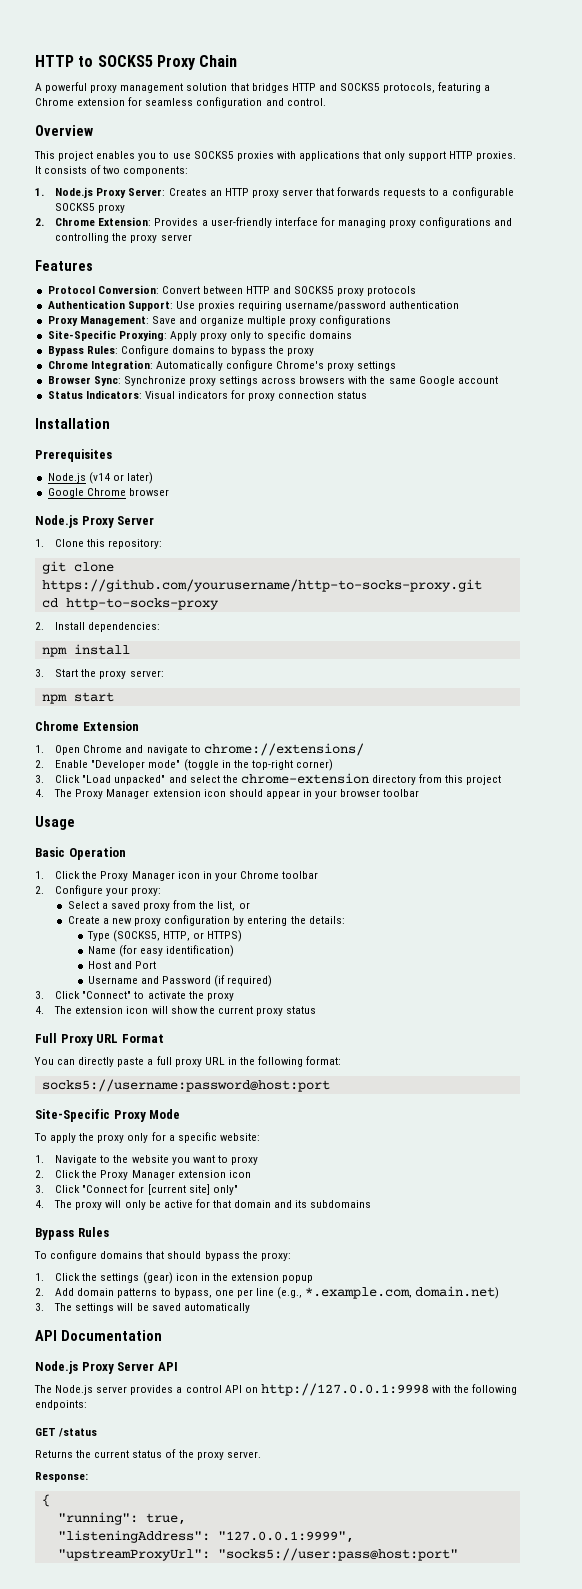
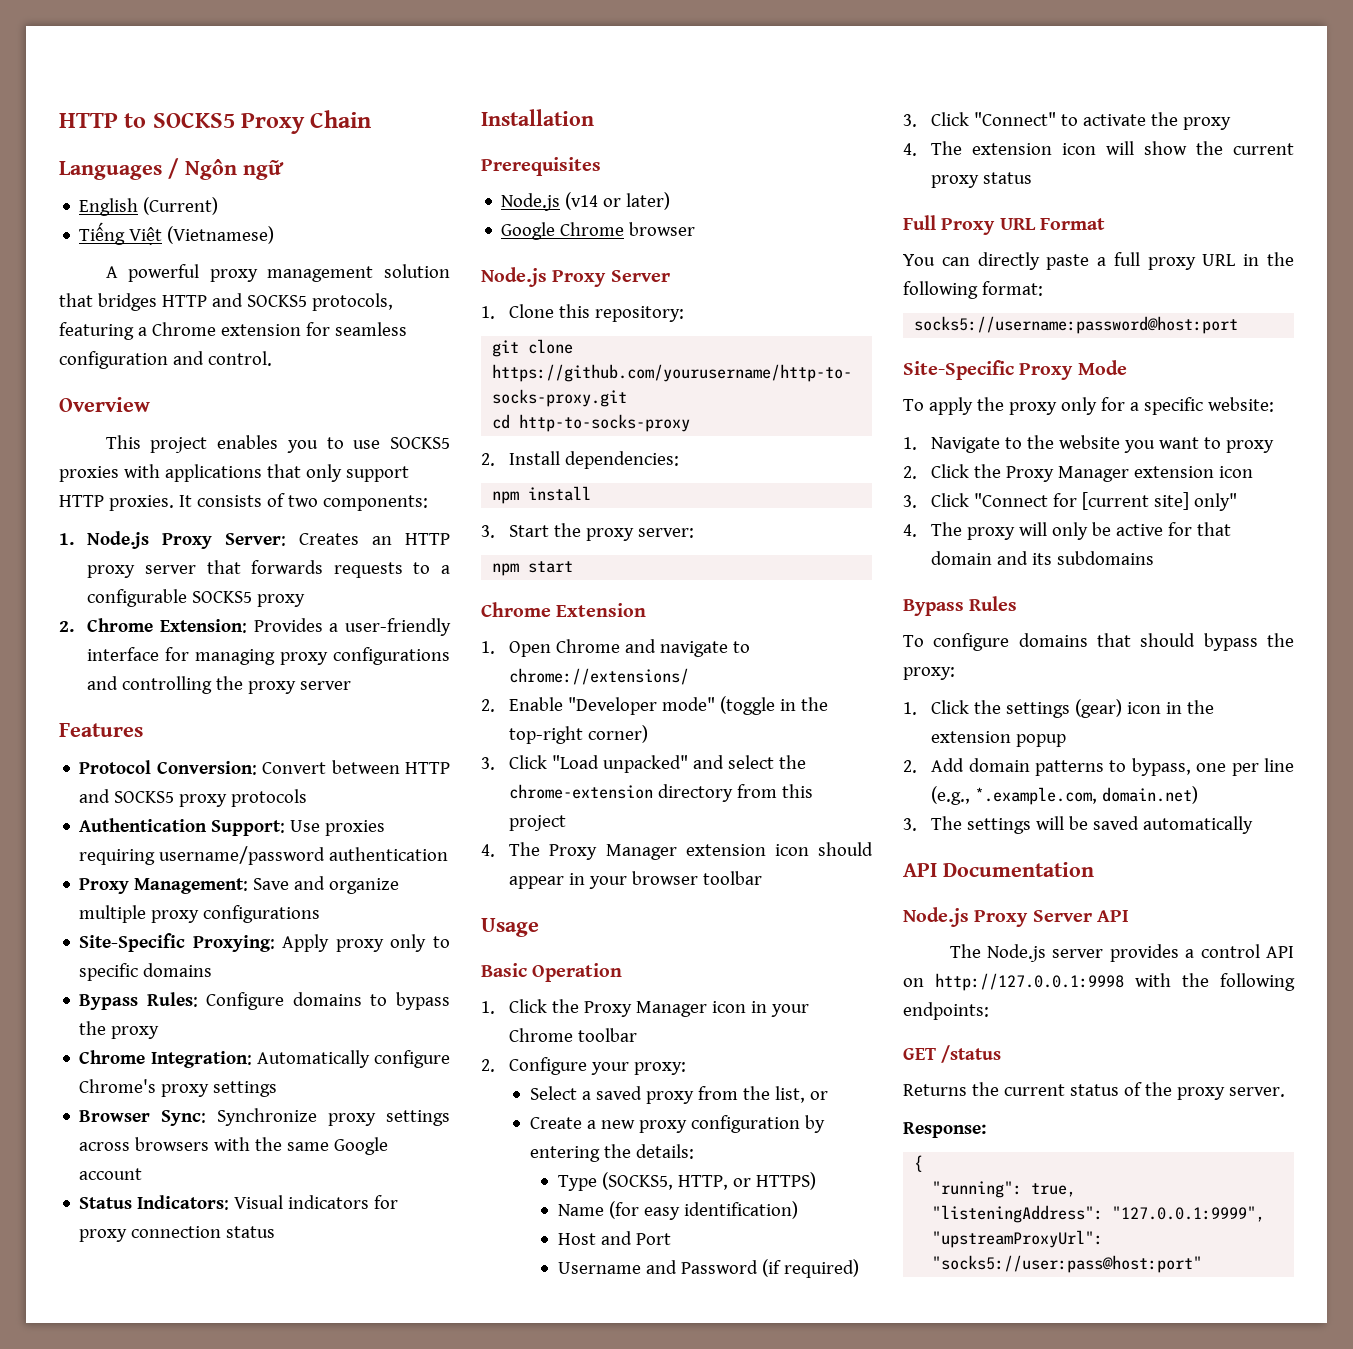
(238, 61) none -> [59,158,284,180] [79,197,219,216] [79,222,275,245] // Languages / Ngôn ngữ // English (Current) // Tiếng Việt (Vietnamese)

